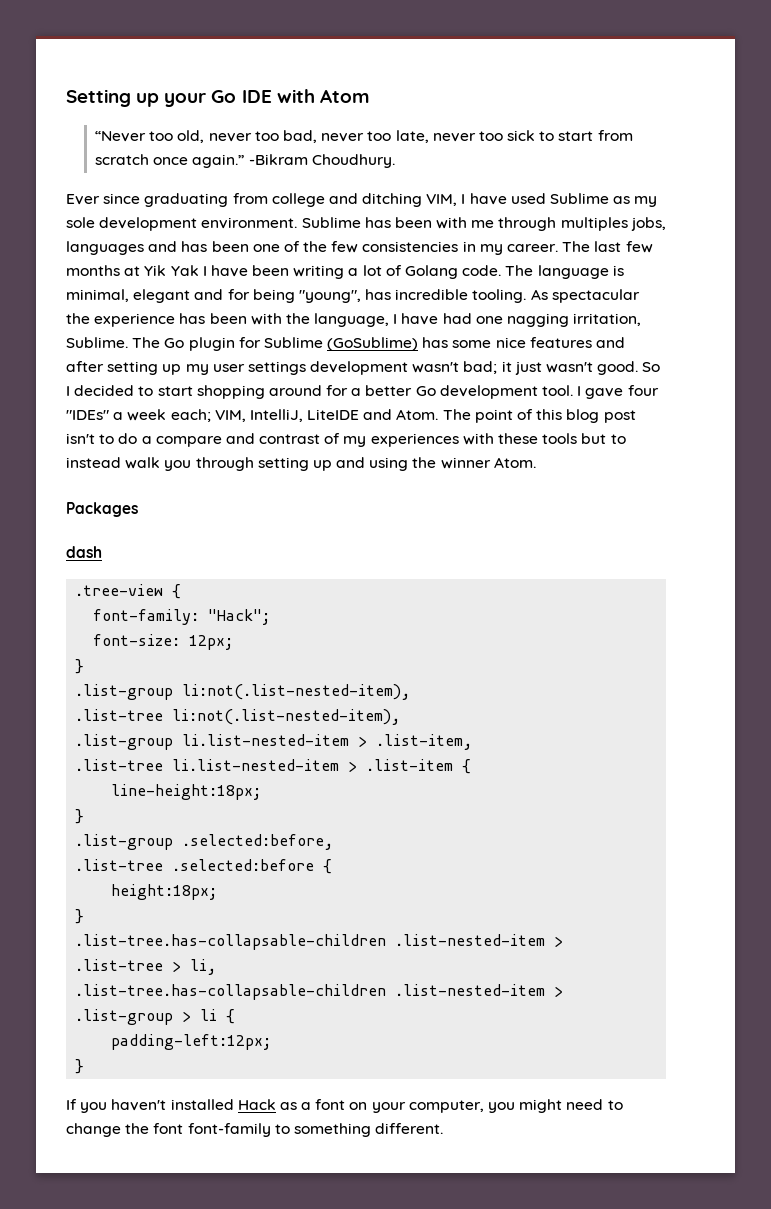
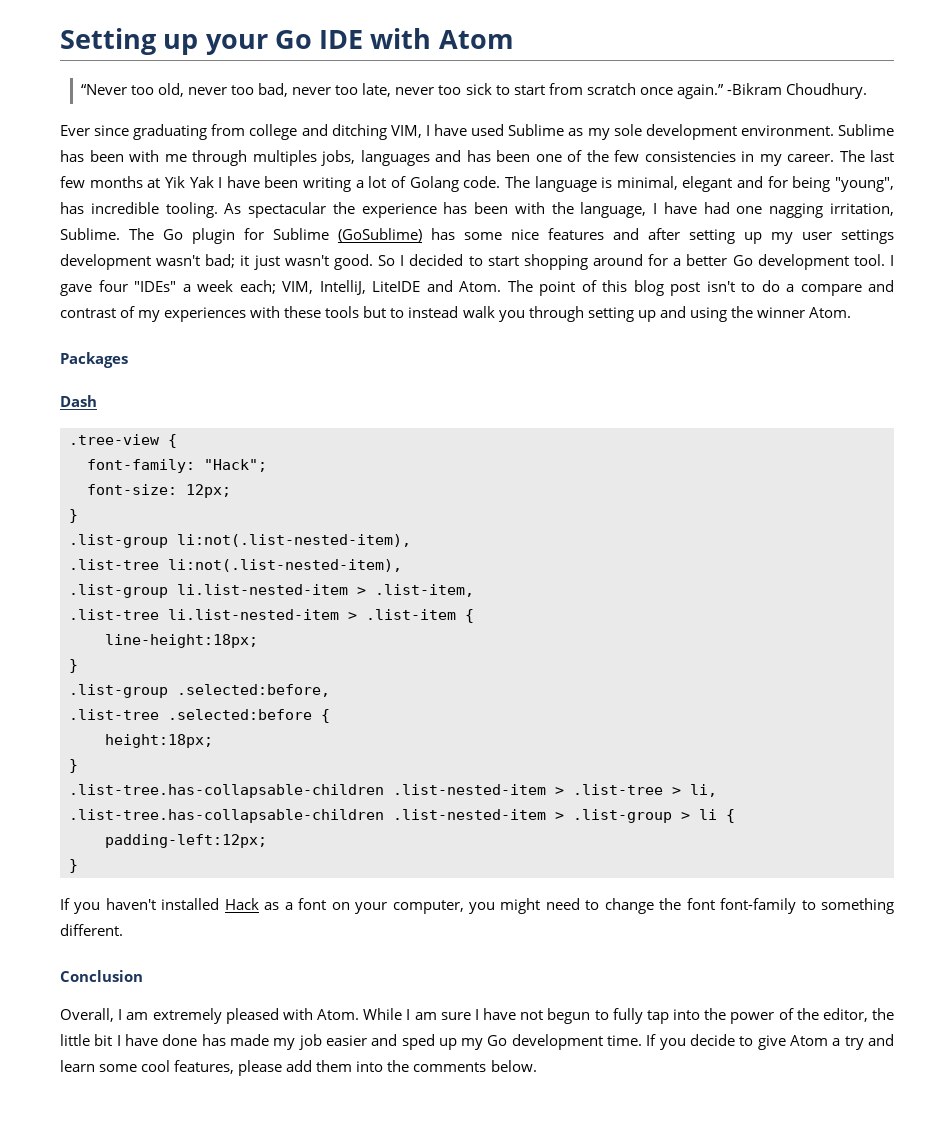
[66,546,102,558] dash -> [60,395,97,407] Dash
(444, 1128) none -> [60,970,143,982] [60,1008,894,1024] [60,1034,895,1050] [60,1060,537,1076] // Conclusion // Overall, I am extremely pleased with Atom. While I am sure I have not begun to fully tap into the power of the editor, the little bit I have done has made my job easier and sped up my Go development time. If you decide to give Atom a try and learn some cool features, please add them into the comments below.

